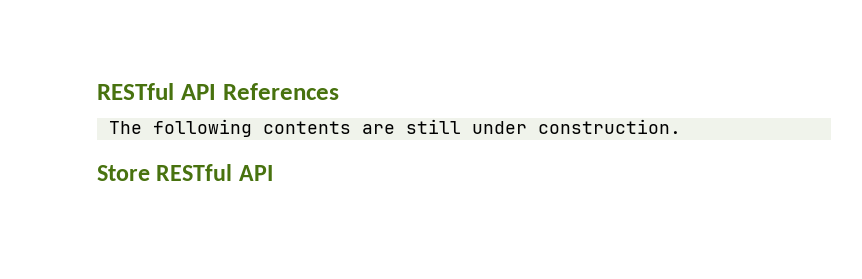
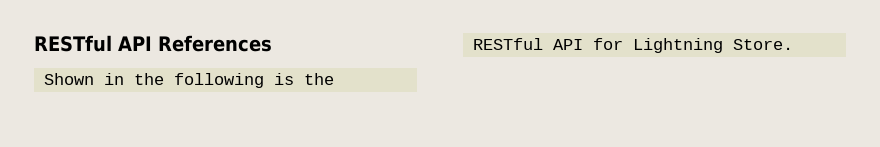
[109,119,681,137] [97,164,273,181] The following contents are still under construction. // Store RESTful API -> [43,73,334,88] [472,38,793,53] Shown in the following is the RESTful API for Lightning Store.

